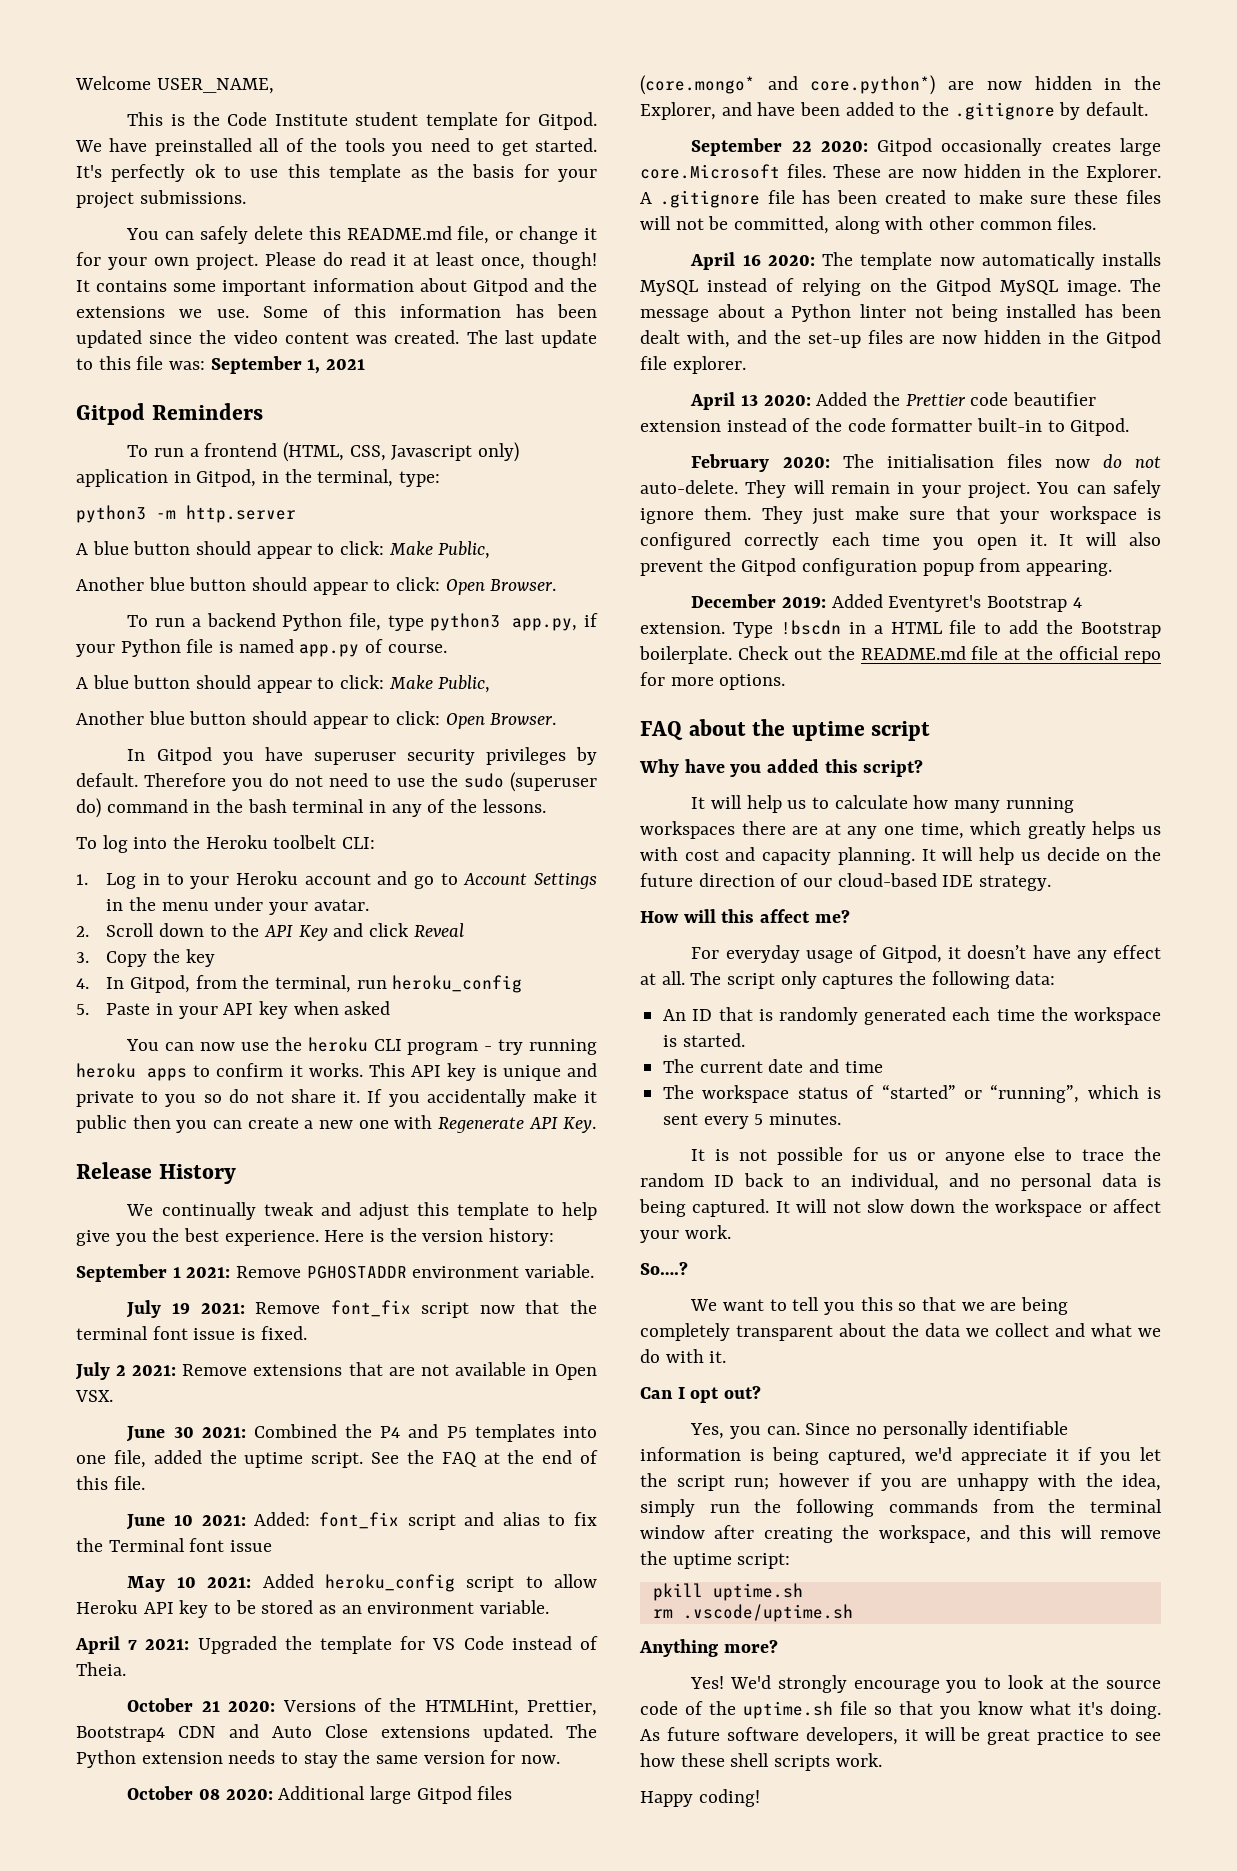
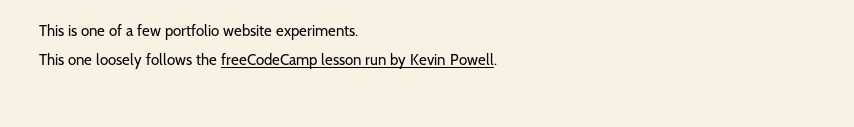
[75,76,274,94] [127,112,597,130] [75,138,597,156] [76,164,598,182] [76,190,246,209] [126,226,597,244] [76,252,597,271] [76,278,597,296] [76,304,597,318] [76,330,597,348] [76,356,366,374] [76,403,263,425] [127,442,520,462] [76,469,441,487] [76,505,296,523] [76,541,491,559] [76,577,557,595] [127,613,598,631] [76,639,447,657] [76,675,491,693] [76,711,557,729] [127,747,597,765] [76,772,597,792] [76,798,546,818] [76,835,376,853] [76,871,597,889] [106,897,369,915] [76,923,464,941] [76,949,215,967] [76,975,523,993] [76,1001,391,1019] [126,1037,597,1055] [76,1063,597,1081] [76,1089,598,1107] [76,1115,597,1133] [76,1162,236,1184] [126,1202,597,1221] [76,1228,555,1246] [76,1264,595,1282] [126,1300,597,1318] [76,1326,307,1340] [75,1362,598,1380] [75,1390,113,1402] [126,1424,598,1442] [76,1450,598,1468] [76,1476,145,1490] [126,1512,597,1530] [76,1538,273,1552] [127,1574,598,1592] [76,1600,550,1618] [75,1636,598,1654] [76,1662,126,1676] [127,1698,598,1716] [76,1724,597,1742] [76,1750,561,1768] [127,1786,513,1804] [640,75,1161,95] [640,102,1149,120] [691,138,1161,156] [640,164,1161,182] [640,190,1161,208] [640,216,1097,234] [690,252,1161,270] [640,278,1161,296] [640,304,1161,322] [640,330,1161,348] [640,356,746,374] [690,392,1097,410] [640,418,1130,436] [691,454,1161,472] [640,480,1161,499] [640,506,1161,525] [640,532,1161,550] [640,558,1113,576] [691,594,1082,612] [640,620,1161,638] [639,646,1161,664] [640,672,786,690] [640,719,931,741] [639,759,924,777] [691,795,1074,813] [640,821,1161,839] [640,847,1161,865] [640,873,1052,891] [640,909,850,923] [691,945,1161,963] [640,971,1056,989] [663,1007,1161,1025] [663,1033,745,1047] [663,1059,883,1073] [663,1084,1161,1103] [663,1113,842,1129] [691,1147,1161,1165] [640,1173,1161,1191] [639,1199,1161,1217] [640,1225,731,1243] [640,1262,688,1275] [690,1297,1069,1315] [640,1323,1161,1341] [640,1349,727,1363] [640,1386,762,1403] [690,1421,1069,1439] [640,1447,1161,1465] [640,1473,1161,1491] [640,1499,1162,1517] [640,1525,1161,1543] [640,1551,791,1569] [652,1583,803,1601] [652,1604,853,1622] [639,1639,778,1657] [690,1675,1161,1693] [640,1701,1161,1719] [640,1727,1161,1745] [640,1753,882,1771] [640,1789,760,1807] Welcome USER_NAME, // This is the Code Institute student template for Gitpod. We have preinstalled all of the tools you need to get started. It's perfectly ok to use this template as the basis for your project submissions. // You can safely delete this README.md file, or change it for your own project. Please do read it at least once, though! It contains some important information about Gitpod and the extensions we use. Some of this information has been updated since the video content was created. The last update to this file was: September 1, 2021 // Gitpod Reminders // To run a frontend (HTML, CSS, Javascript only) application in Gitpod, in the terminal, type: // python3 -m http.server // A blue button should appear to click: Make Public, // Another blue button should appear to click: Open Browser. // To run a backend Python file, type python3 app.py, if your Python file is named app.py of course. // A blue button should appear to click: Make Public, // Another blue button should appear to click: Open Browser. // In Gitpod you have superuser security privileges by default. Therefore you do not need to use the sudo (superuser do) command in the bash terminal in any of the lessons. // To log into the Heroku toolbelt CLI: // 1. Log in to your Heroku account and go to Account Settings in the menu under your avatar. // 2. Scroll down to the API Key and click Reveal // 3. Copy the key // 4. In Gitpod, from the terminal, run heroku_config // 5. Paste in your API key when asked // You can now use the heroku CLI program - try running heroku apps to confirm it works. This API key is unique and private to you so do not share it. If you accidentally make it public then you can create a new one with Regenerate API Key. // Release History // We continually tweak and adjust this template to help give you the best experience. Here is the version history: // September 1 2021: Remove PGHOSTADDR environment variable. // July 19 2021: Remove font_fix script now that the terminal font issue is fixed. // July 2 2021: Remove extensions that are not available in Open VSX. // June 30 2021: Combined the P4 and P5 templates into one file, added the uptime script. See the FAQ at the end of this file. // June 10 2021: Added: font_fix script and alias to fix the Terminal font issue // May 10 2021: Added heroku_config script to allow Heroku API key to be stored as an environment variable. // April 7 2021: Upgraded the template for VS Code instead of Theia. // October 21 2020: Versions of the HTMLHint, Prettier, Bootstrap4 CDN and Auto Close extensions updated. The Python extension needs to stay the same version for now. // October 08 2020: Additional large Gitpod files (core.mongo* and core.python*) are now hidden in the Explorer, and have been added to the .gitignore by default. // September 22 2020: Gitpod occasionally creates large core.Microsoft files. These are now hidden in the Explorer. A .gitignore file has been created to make sure these files will not be committed, along with other common files. // April 16 2020: The template now automatically installs MySQL instead of relying on the Gitpod MySQL image. The message about a Python linter not being installed has been dealt with, and the set-up files are now hidden in the Gitpod file explorer. // April 13 2020: Added the Prettier code beautifier extension instead of the code formatter built-in to Gitpod. // February 2020: The initialisation files now do not auto-delete. They will remain in your project. You can safely ignore them. They just make sure that your workspace is configured correctly each time you open it. It will also prevent the Gitpod configuration popup from appearing. // December 2019: Added Eventyret's Bootstrap 4 extension. Type !bscdn in a HTML file to add the Bootstrap boilerplate. Check out the README.md file at the official repo for more options. // FAQ about the uptime script // Why have you added this script? // It will help us to calculate how many running workspaces there are at any one time, which greatly helps us with cost and capacity planning. It will help us decide on the future direction of our cloud-based IDE strategy. // How will this affect me? // For everyday usage of Gitpod, it doesn’t have any effect at all. The script only captures the following data: // An ID that is randomly generated each time the workspace is started. // The current date and time // The workspace status of “started” or “running”, which is sent every 5 minutes. // It is not possible for us or anyone else to trace the random ID back to an individual, and no personal data is being captured. It will not slow down the workspace or affect your work. // So….? // We want to tell you this so that we are being completely transparent about the data we collect and what we do with it. // Can I opt out? // Yes, you can. Since no personally identifiable information is being captured, we'd appreciate it if you let the script run; however if you are unhappy with the idea, simply run the following commands from the terminal window after creating the workspace, and this will remove the uptime script: // pkill uptime.sh // rm .vscode/uptime.sh // Anything more? // Yes! We'd strongly encourage you to look at the source code of the uptime.sh file so that you know what it's doing. As future software developers, it will be great practice to see how these shell scripts work. // Happy coding! -> [39,24,359,40] [39,53,497,69] This is one of a few portfolio website experiments. // This one loosely follows the freeCodeCamp lesson run by Kevin Powell.

